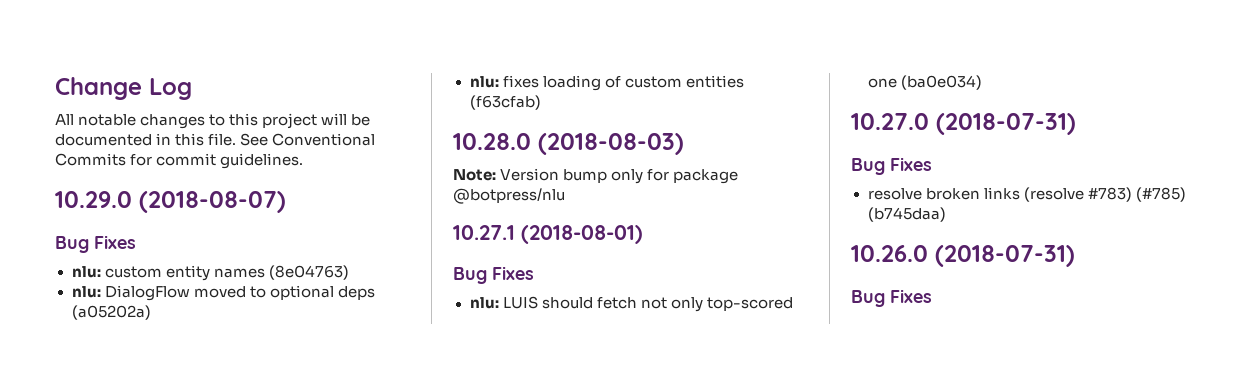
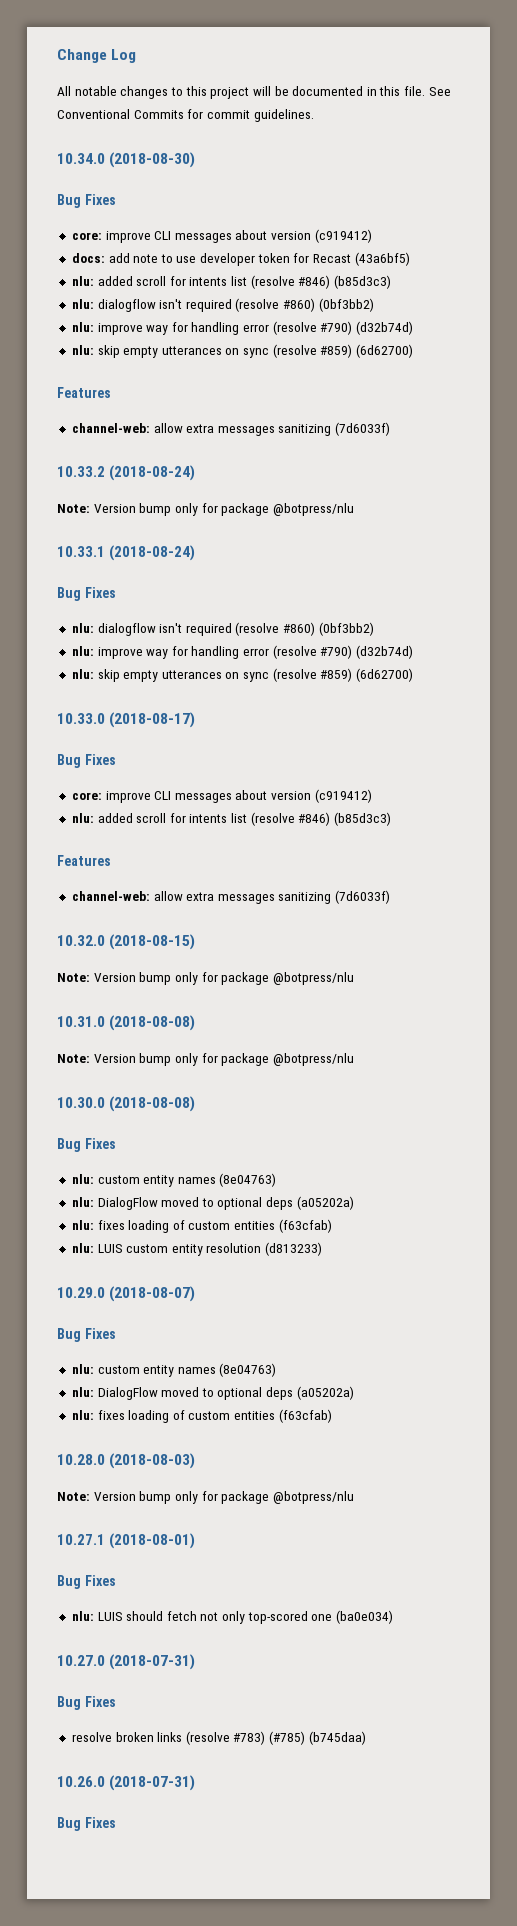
(304, 161) none -> [57,152,196,168] [57,194,116,208] [71,229,372,243] [71,252,410,266] [71,275,392,289] [71,298,374,312] [71,321,414,335] [71,344,414,358] [57,387,111,398] [71,422,391,436] [57,465,196,481] [57,503,354,516] [57,545,196,561] [57,587,116,601] [71,622,374,636] [71,645,414,659] [71,668,414,682] [57,712,196,728] [57,754,116,768] [71,789,372,803] [71,812,392,826] [57,855,111,866] [71,890,391,904] [57,934,196,950] [57,972,354,985] [57,1015,196,1031] [57,1053,354,1066] [57,1096,196,1112] [57,1138,116,1152] [71,1173,277,1187] [71,1196,354,1210] [71,1219,332,1233] [71,1242,323,1256] // 10.34.0 (2018-08-30) // Bug Fixes // core: improve CLI messages about version (c919412) // docs: add note to use developer token for Recast (43a6bf5) // nlu: added scroll for intents list (resolve #846) (b85d3c3) // nlu: dialogflow isn't required (resolve #860) (0bf3bb2) // nlu: improve way for handling error (resolve #790) (d32b74d) // nlu: skip empty utterances on sync (resolve #859) (6d62700) // Features // channel-web: allow extra messages sanitizing (7d6033f) // 10.33.2 (2018-08-24) // Note: Version bump only for package @botpress/nlu // 10.33.1 (2018-08-24) // Bug Fixes // nlu: dialogflow isn't required (resolve #860) (0bf3bb2) // nlu: improve way for handling error (resolve #790) (d32b74d) // nlu: skip empty utterances on sync (resolve #859) (6d62700) // 10.33.0 (2018-08-17) // Bug Fixes // core: improve CLI messages about version (c919412) // nlu: added scroll for intents list (resolve #846) (b85d3c3) // Features // channel-web: allow extra messages sanitizing (7d6033f) // 10.32.0 (2018-08-15) // Note: Version bump only for package @botpress/nlu // 10.31.0 (2018-08-08) // Note: Version bump only for package @botpress/nlu // 10.30.0 (2018-08-08) // Bug Fixes // nlu: custom entity names (8e04763) // nlu: DialogFlow moved to optional deps (a05202a) // nlu: fixes loading of custom entities (f63cfab) // nlu: LUIS custom entity resolution (d813233)

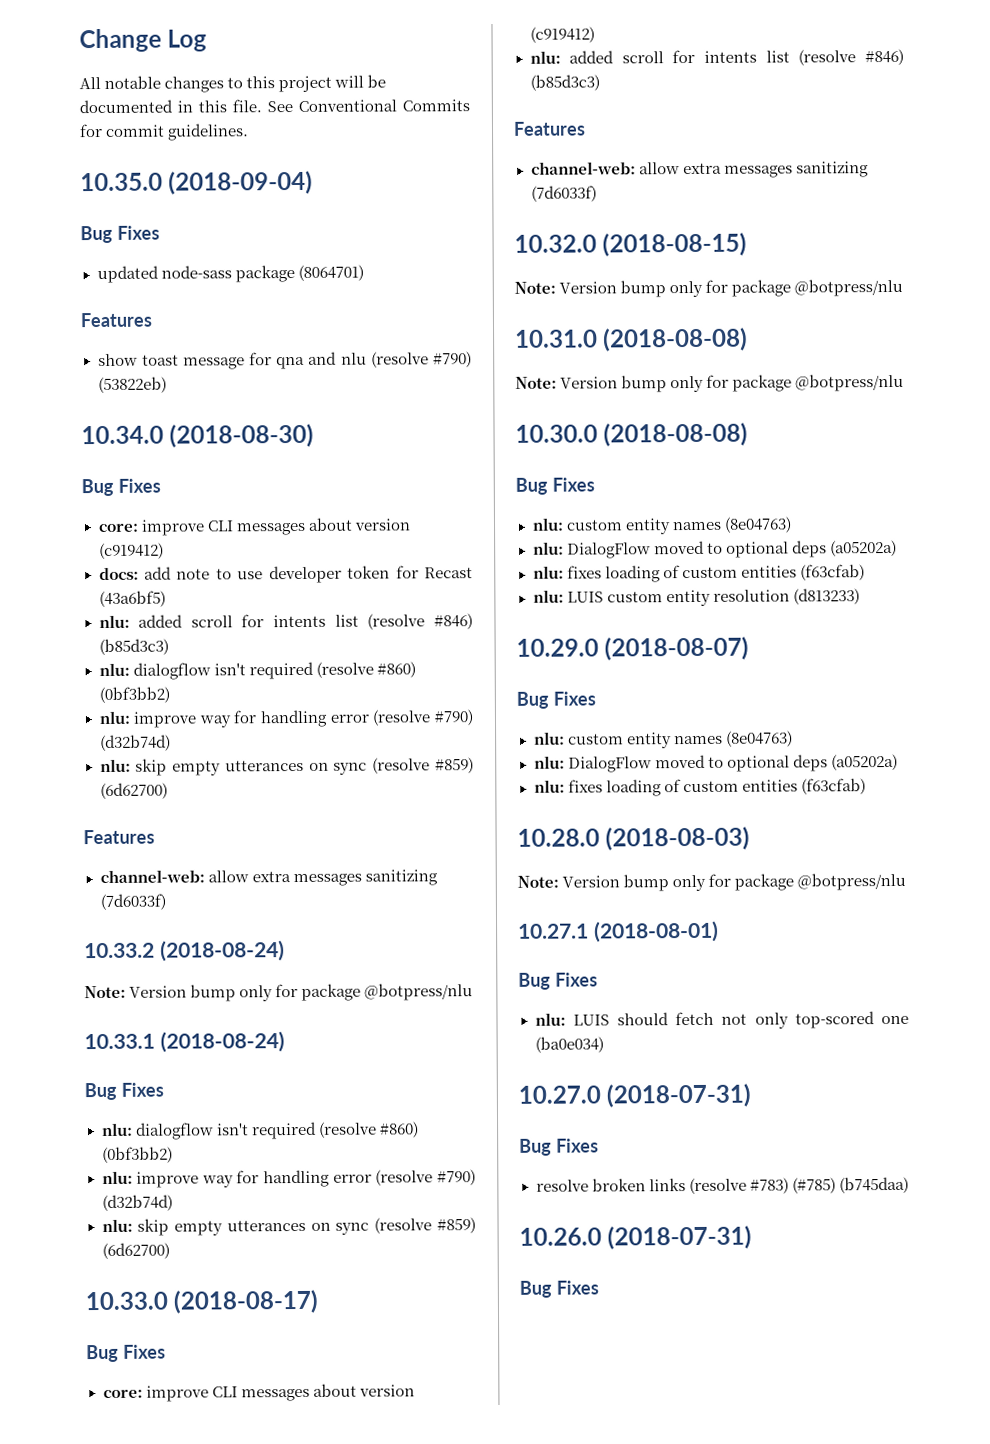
(314, 115) none -> [80,170,314,195] [80,225,160,244] [96,264,364,284] [80,312,152,328] [97,351,472,370] [97,376,167,394] // 10.35.0 (2018-09-04) // Bug Fixes // updated node-sass package (8064701) // Features // show toast message for qna and nlu (resolve #790) (53822eb)

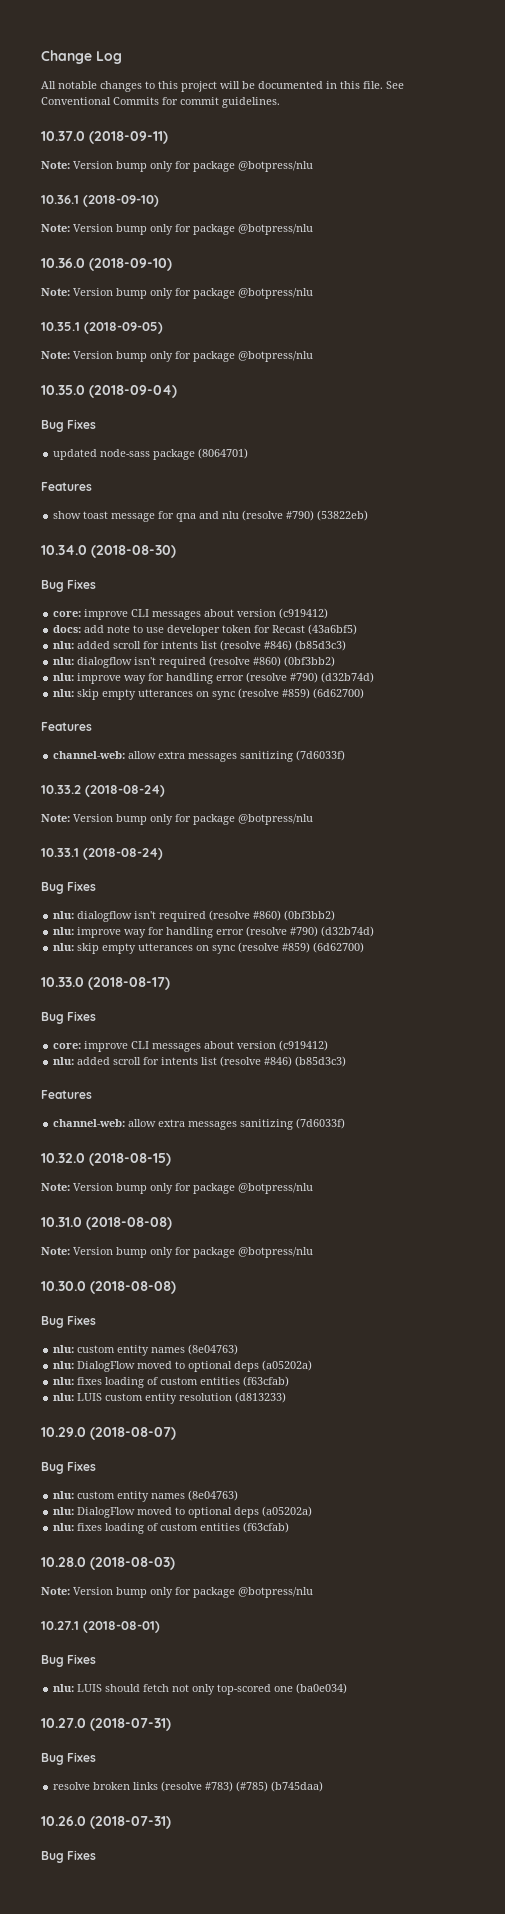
(250, 132) none -> [41,131,168,144] [41,161,313,172] [41,195,159,207] [41,224,313,235] [41,258,172,271] [41,288,313,299] [41,322,163,334] [41,351,313,362] // 10.37.0 (2018-09-11) // Note: Version bump only for package @botpress/nlu // 10.36.1 (2018-09-10) // Note: Version bump only for package @botpress/nlu // 10.36.0 (2018-09-10) // Note: Version bump only for package @botpress/nlu // 10.35.1 (2018-09-05) // Note: Version bump only for package @botpress/nlu

